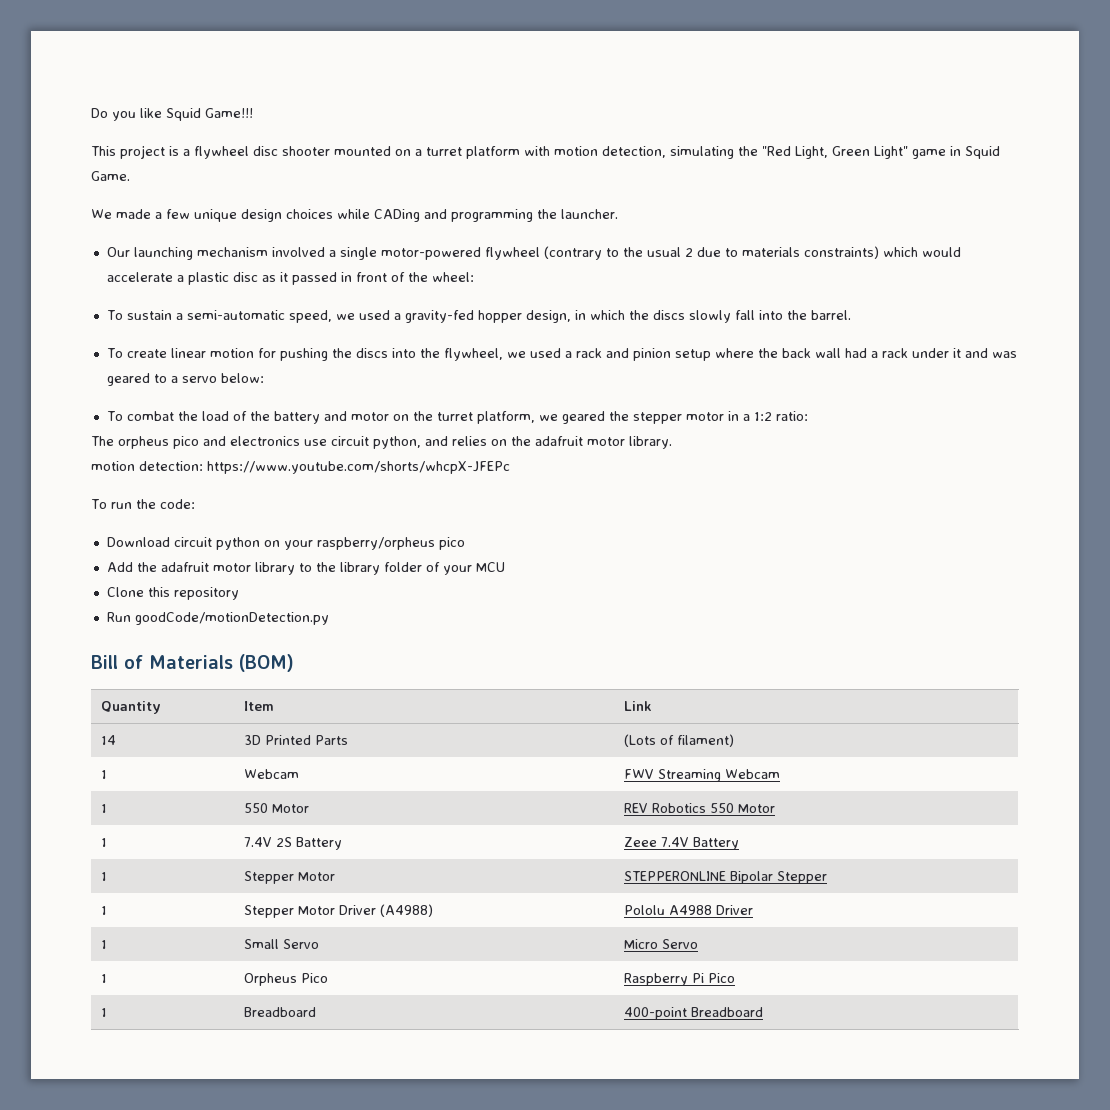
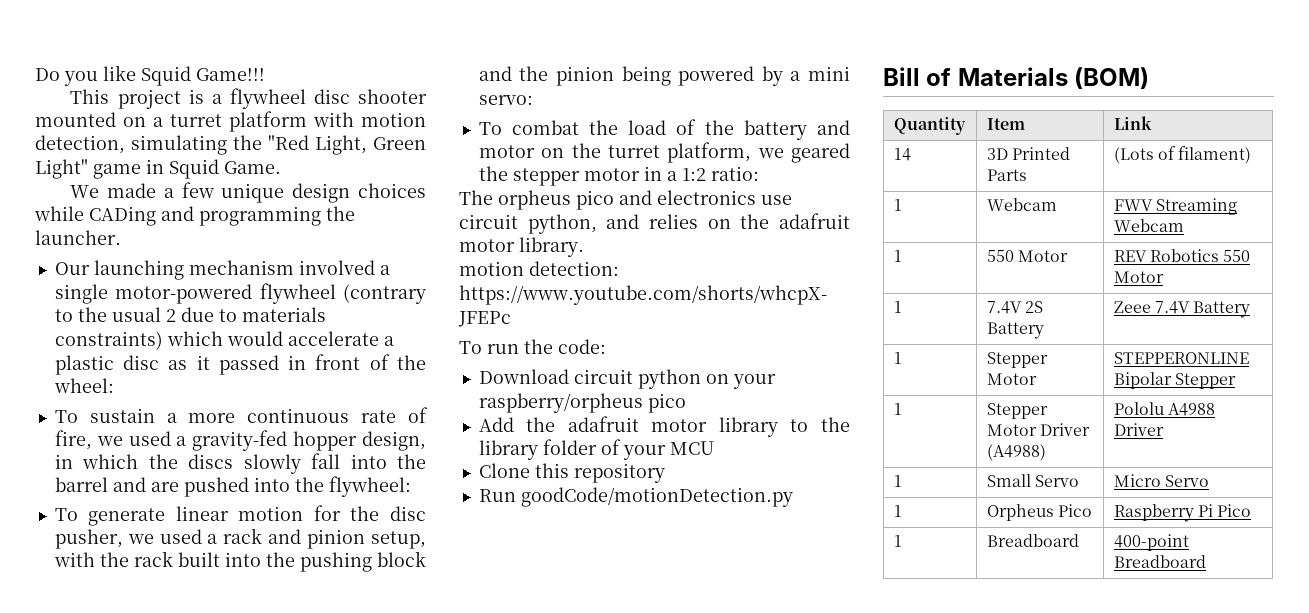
[186,310,332,323] semi-automatic speed, -> [188,407,428,423] [54,430,92,450] more continuous rate of fire,
[810,310,851,320] [106,348,167,358] barrel. // To create -> [54,476,411,497] [54,508,166,526] barrel and are pushed into the flywheel: // To generate
[279,348,503,361] pushing the discs into the flywheel, -> [350,506,426,521] [54,529,123,549] the disc pusher,
[674,348,1017,361] [106,373,264,386] setup where the back wall had a rack under it and was geared to a servo below: -> [371,531,426,549] [53,551,426,572] [478,66,850,86] [478,95,533,105] setup, with the rack built into the pushing block and the pinion being powered by a mini servo:

